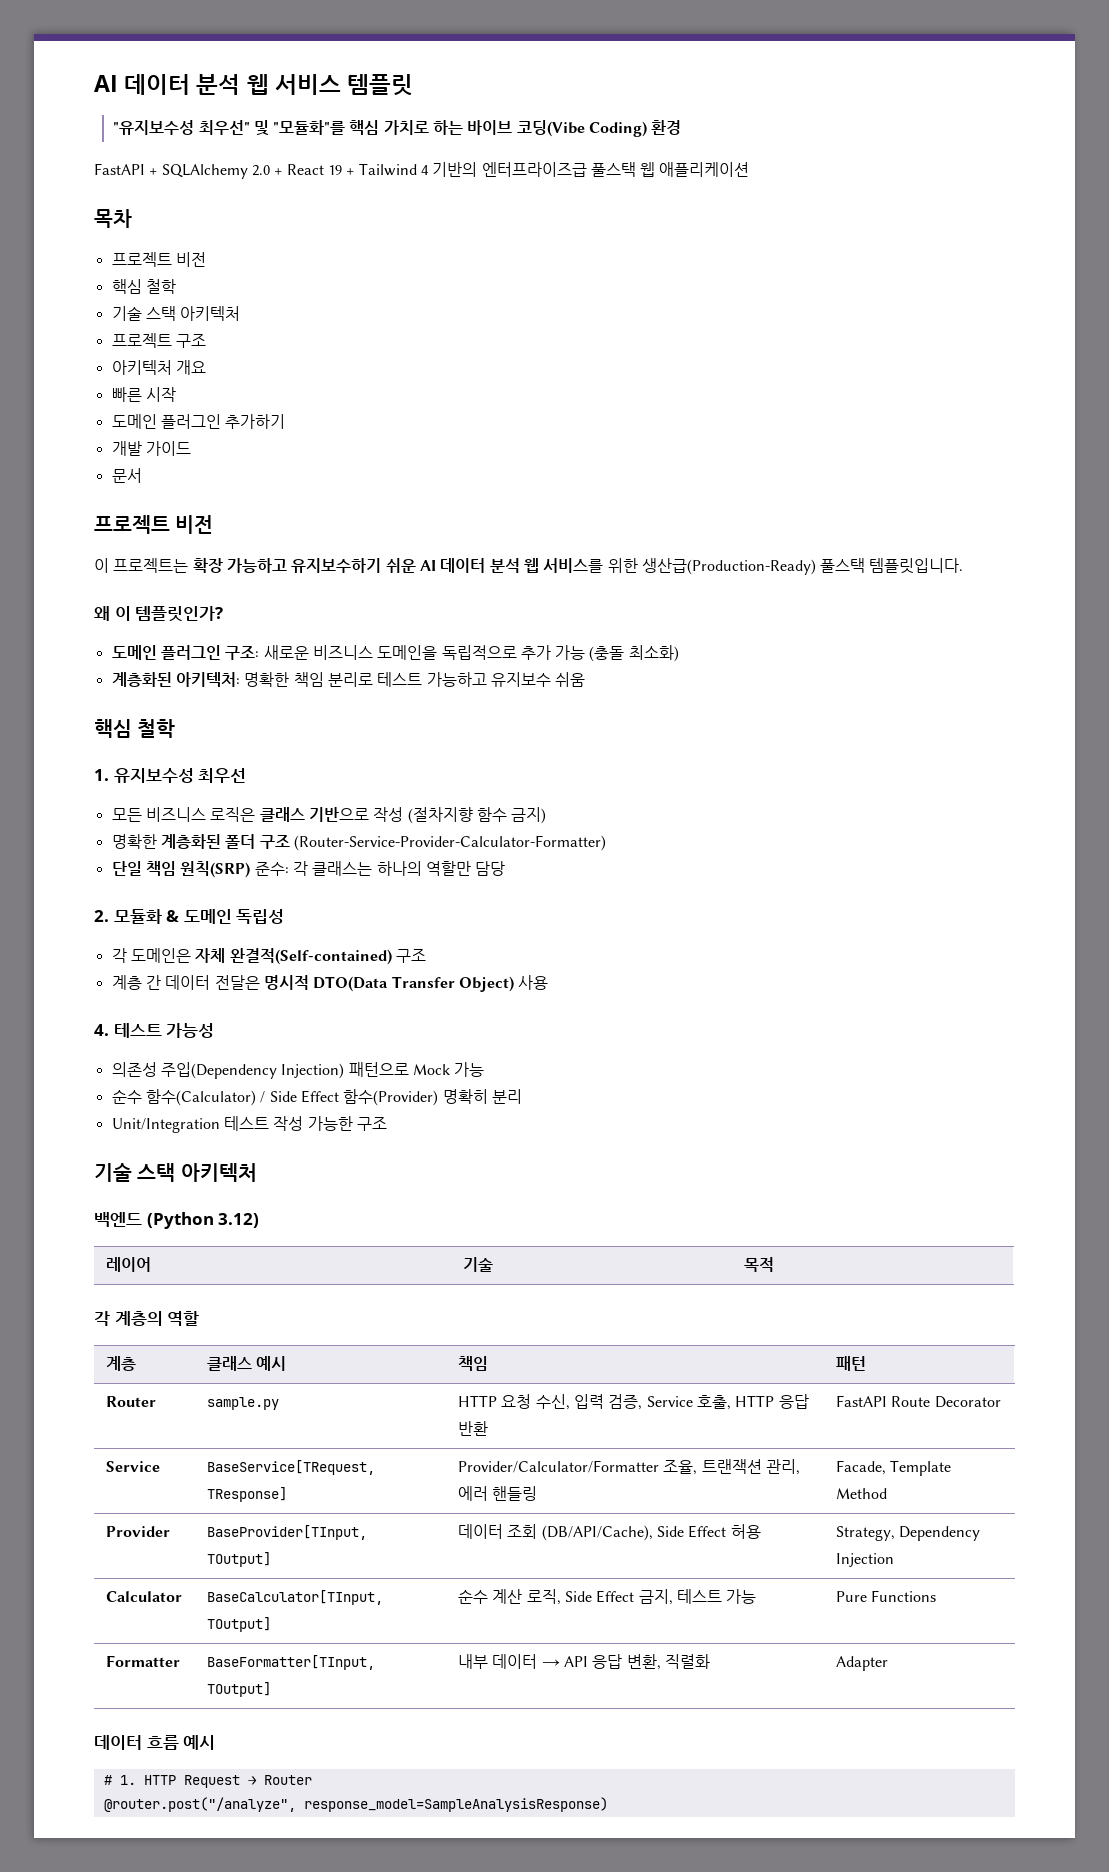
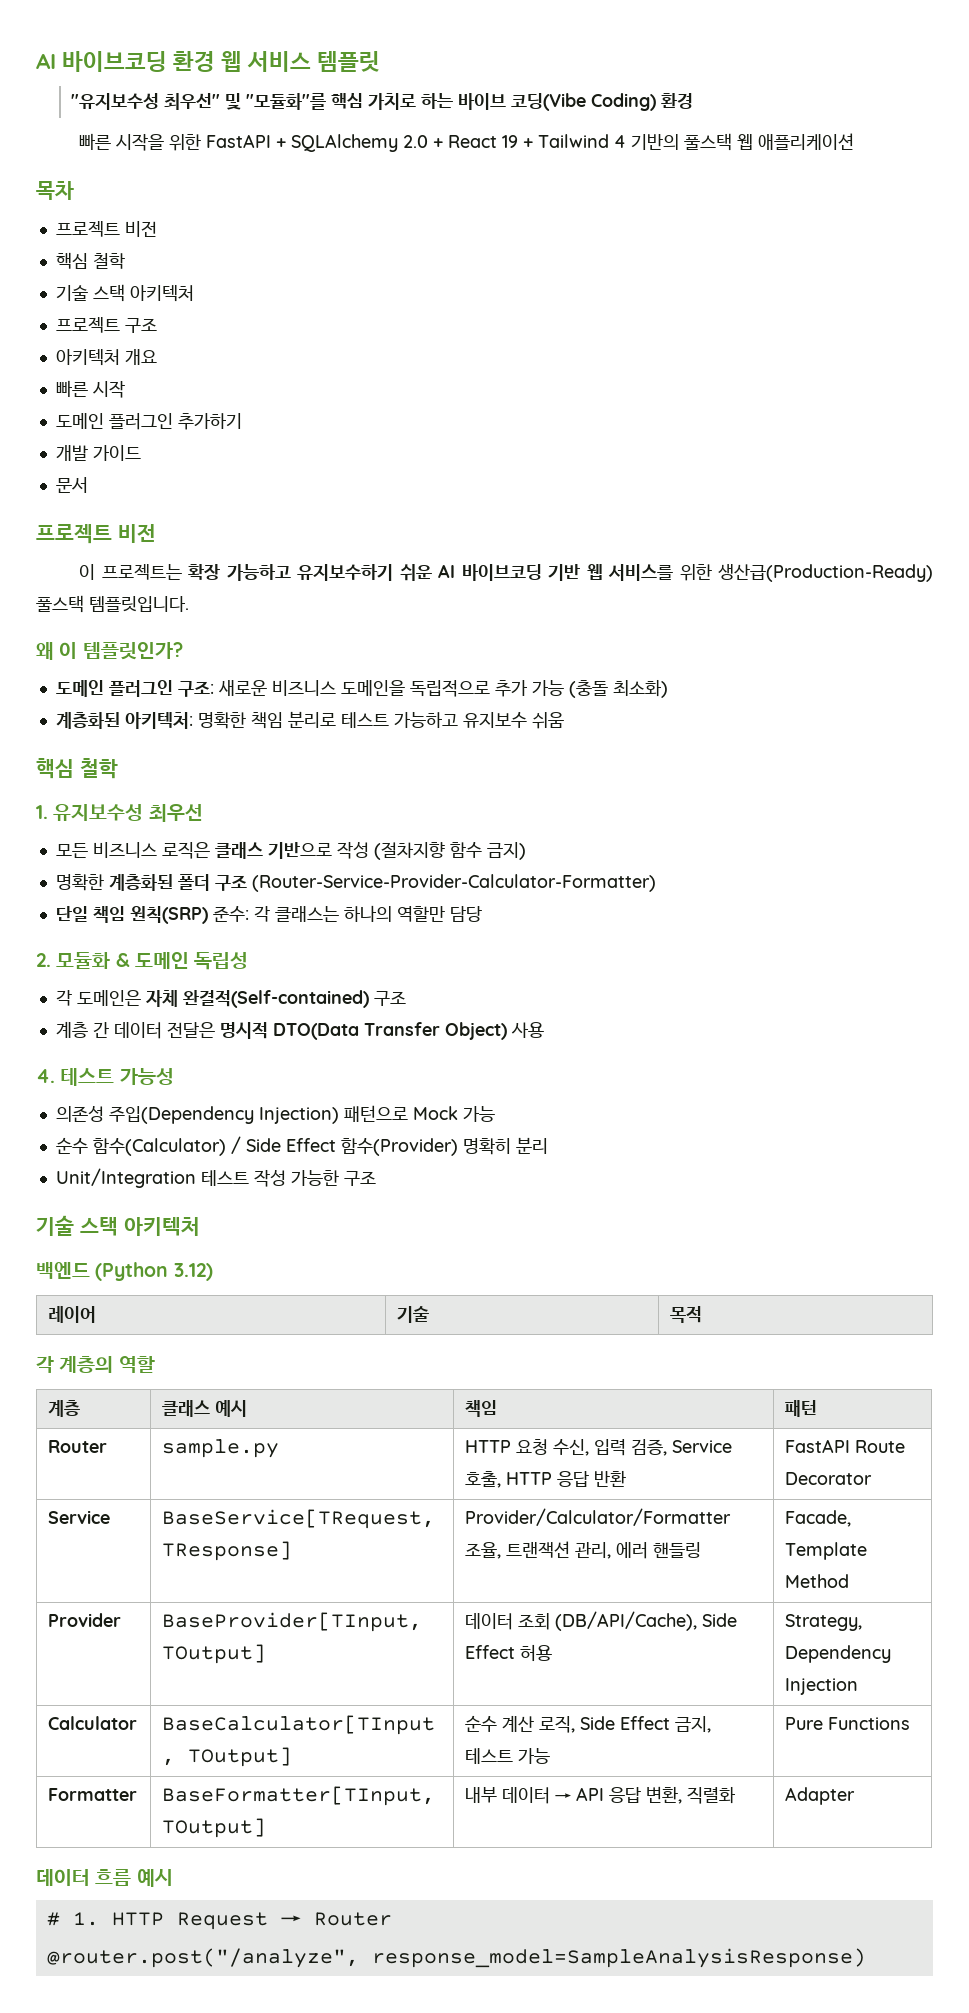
[94,74,241,95] AI 데이터 분석 -> [36,51,216,72] AI 바이브코딩 환경
(682, 127) none -> [79,133,202,151] 빠른 시작을 위한
[481,162,587,177] 엔터프라이즈급 -> (680, 142) none
[440,558,520,573] 데이터 분석 -> [461,564,581,581] 바이브코딩 기반

